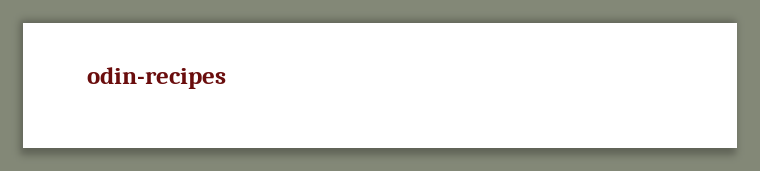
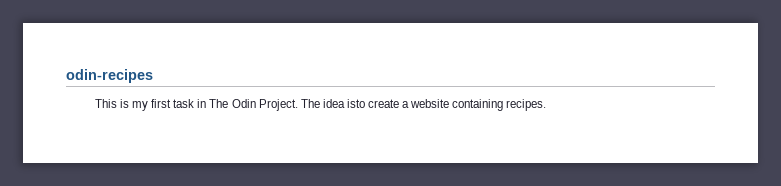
(226, 78) none -> [94,99,547,111] // This is my first task in The Odin Project. The idea isto create a website containing recipes.

